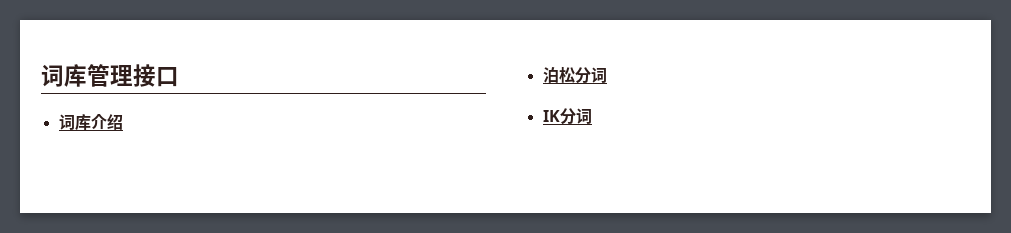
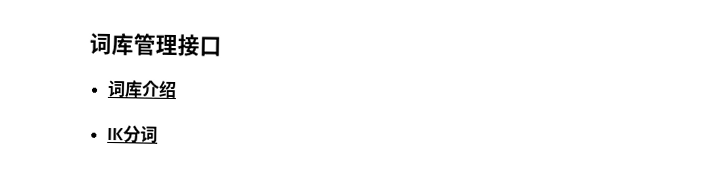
[542,66,607,84] // 泊松分词 -> (177, 89) none

